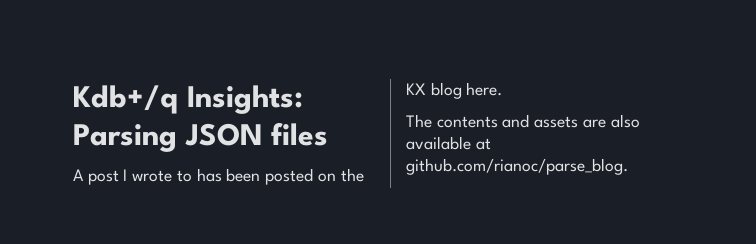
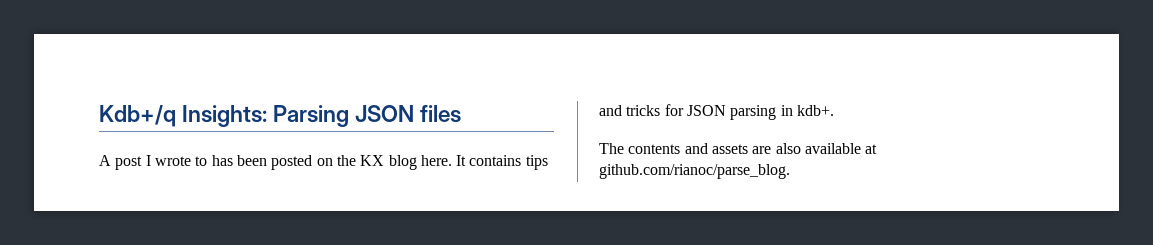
(503, 89) none -> [456,155,548,170] [599,104,834,120] It contains tips and tricks for JSON parsing in kdb+.

